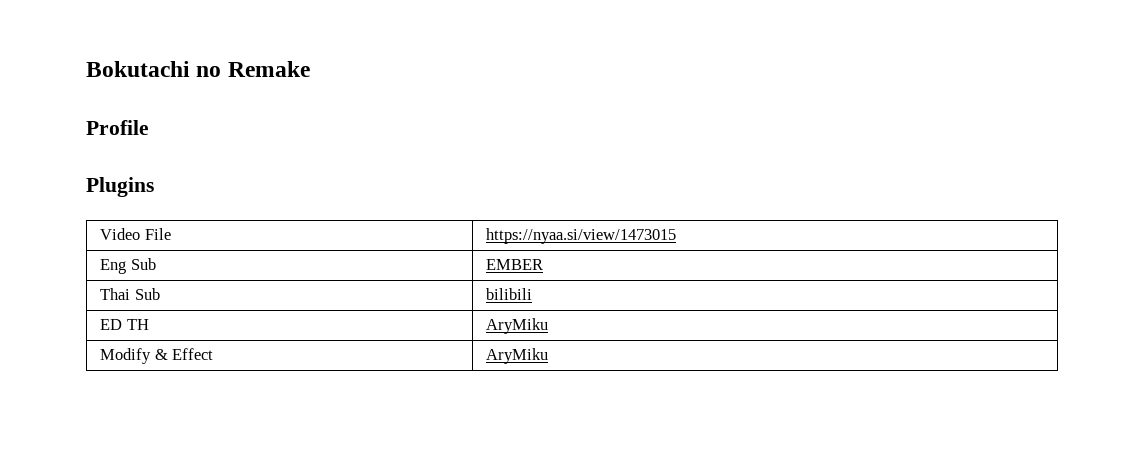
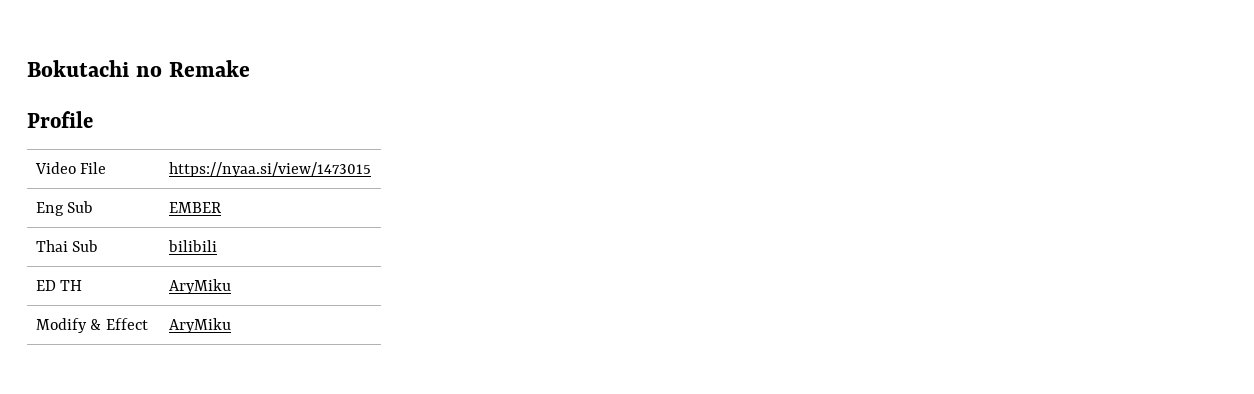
[86,177,154,197] // Plugins -> (93, 119) none

